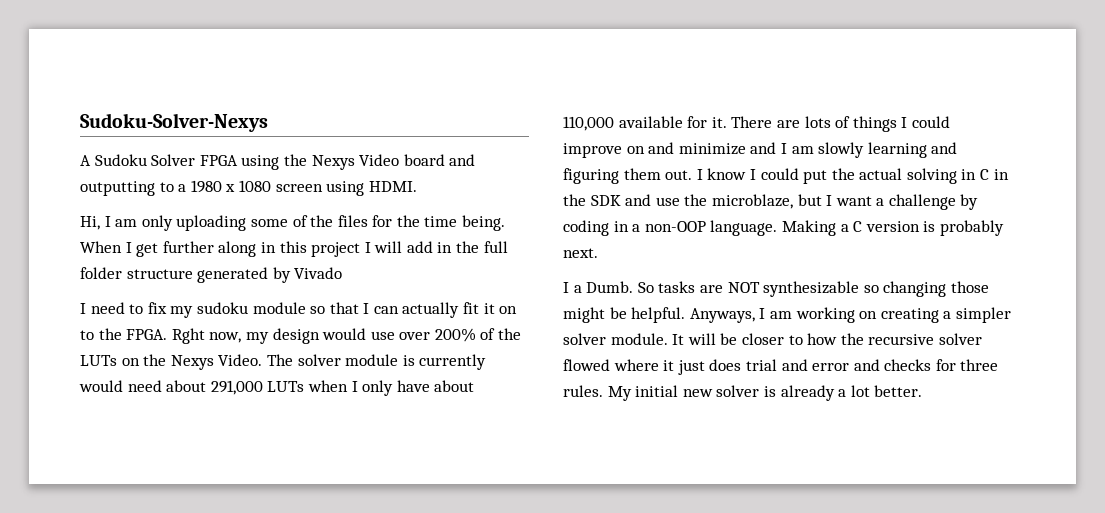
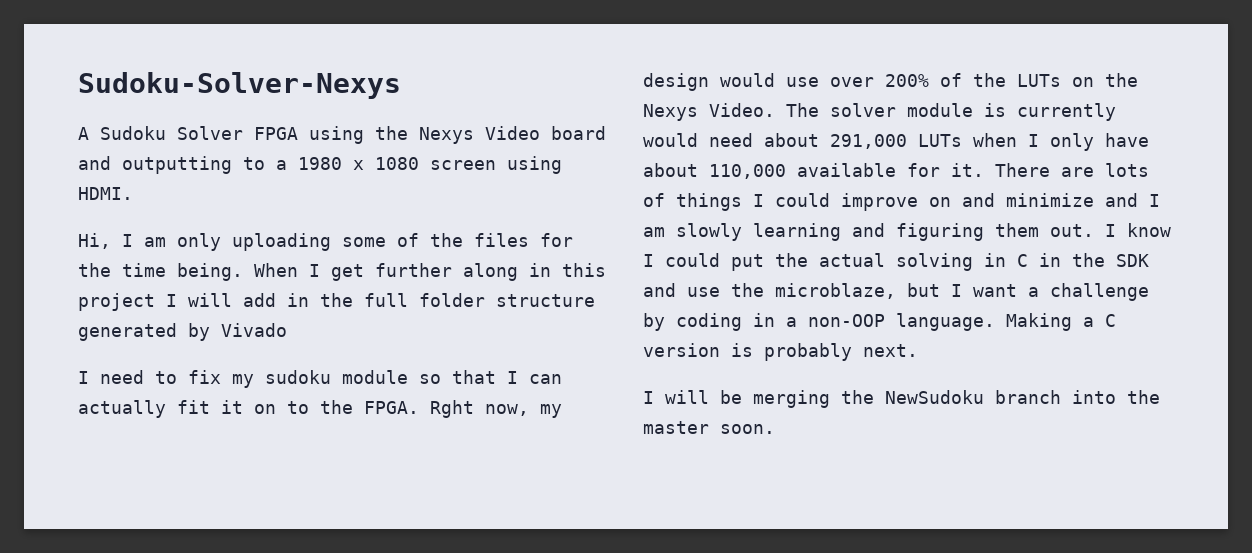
[573,281,989,297] [563,307,1011,323] [563,333,982,345] [563,359,999,375] [563,385,923,401] a Dumb. So tasks are NOT synthesizable so changing those might be helpful. Anyways, I am working on creating a simpler solver module. It will be closer to how the recursive solver flowed where it just does trial and error and checks for three rules. My initial new solver is already a lot better. -> [665,390,1160,408] [643,421,775,434] will be merging the NewSudoku branch into the master soon.

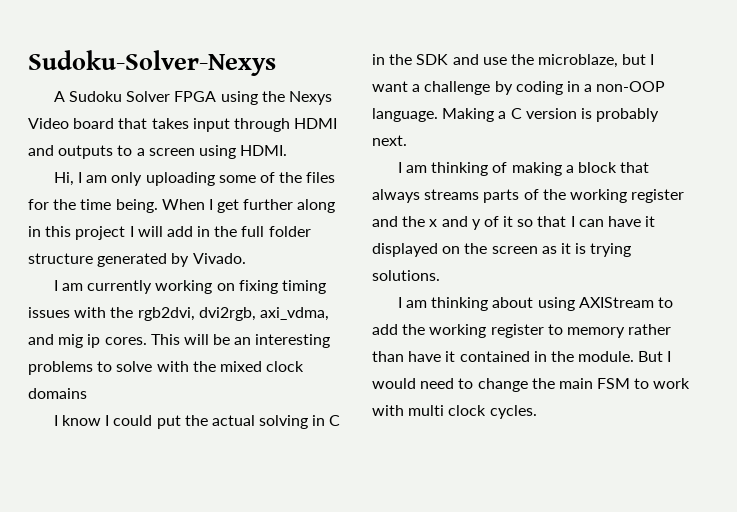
[78,156,419,174] and outputting to a 1980 x 1080 -> [118,118,338,132] [28,145,145,159] that takes input through HDMI and outputs to a
[221,323,287,337] [78,370,562,388] [78,400,562,418] [643,73,1138,91] [643,103,1116,121] [643,133,1149,151] [643,163,1149,179] [643,193,1160,211] [643,223,1094,241] Vivado // I need to fix my sudoku module so that I can actually fit it on to the FPGA. Rght now, my design would use over 200% of the LUTs on the Nexys Video. The solver module is currently would need about 291,000 LUTs when I only have about 110,000 available for it. There are lots of things I could improve on and minimize and I am slowly learning and figuring them out. -> [192,253,246,264] [53,280,326,294] [28,307,329,321] [28,334,331,348] [28,361,305,375] [28,388,87,399] Vivado. // I am currently working on fixing timing issues with the rgb2dvi, dvi2rgb, axi_vdma, and mig ip cores. This will be an interesting problems to solve with the mixed clock domains //
[665,390,1160,408] [643,421,775,434] will be merging the NewSudoku branch into the master soon. -> [405,162,650,176] [372,189,685,203] [372,216,656,230] [372,243,632,257] [372,270,440,281] [397,297,673,311] [372,324,672,338] [372,351,672,362] [372,378,691,392] [372,405,537,419] am thinking of making a block that always streams parts of the working register and the x and y of it so that I can have it displayed on the screen as it is trying solutions. // I am thinking about using AXIStream to add the working register to memory rather than have it contained in the module. But I would need to change the main FSM to work with multi clock cycles.

